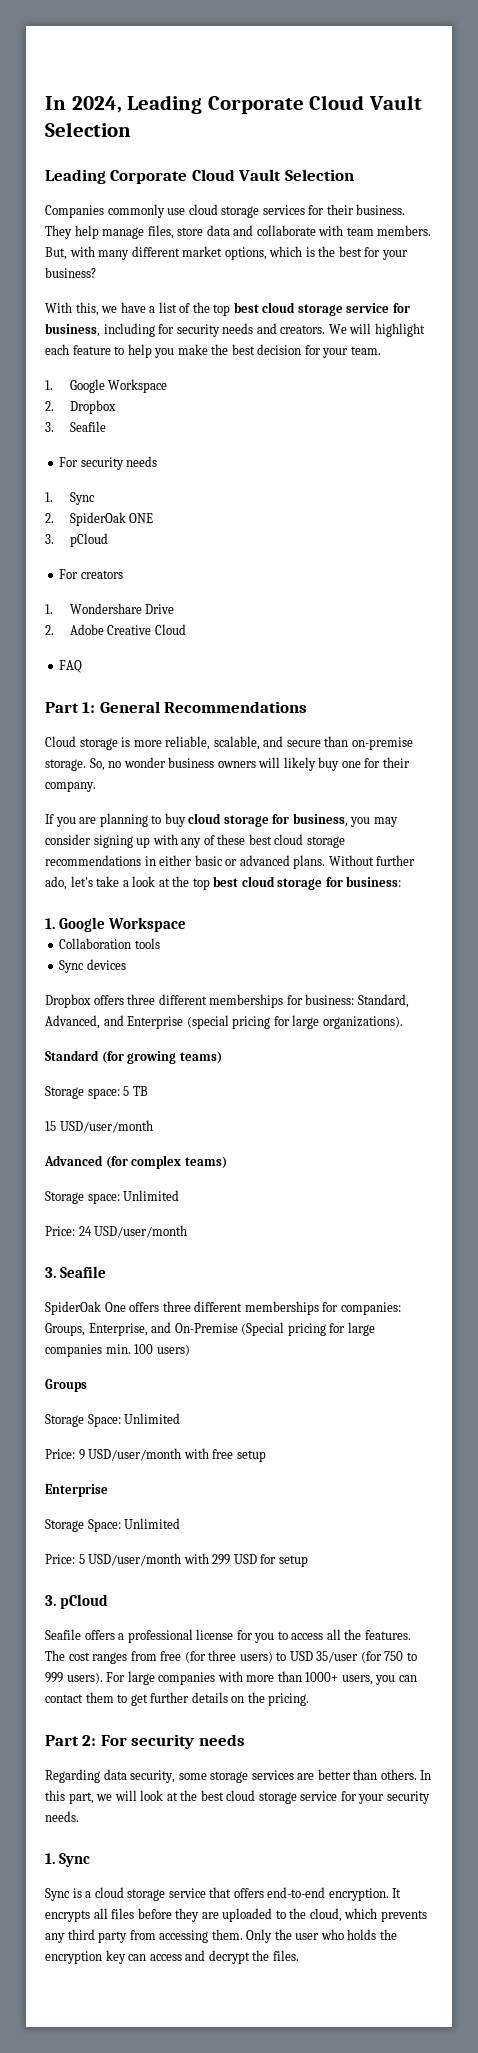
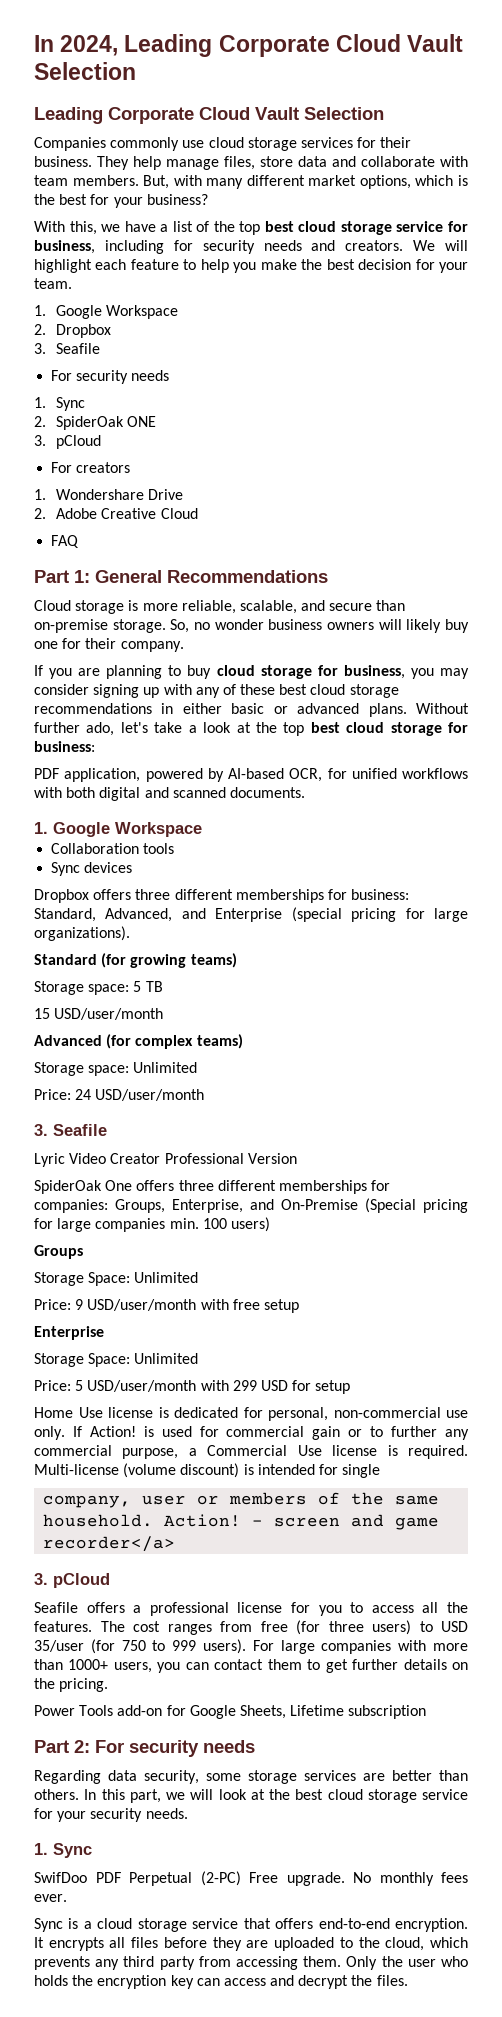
(402, 881) none -> [34,768,468,782] [34,787,305,801] // PDF application, powered by AI-based OCR, for unified workflows with both digital and scanned documents.
(106, 1272) none -> [34,1153,297,1167] // Lyric Video Creator Professional Version
(308, 1561) none -> [34,1407,468,1421] [34,1426,470,1440] [34,1445,469,1459] [34,1463,381,1478] [43,1492,440,1508] [43,1514,440,1530] [43,1536,176,1552] // Home Use license is dedicated for personal, non-commercial use only. If Action! is used for commercial gain or to further any commercial purpose, a Commercial Use license is required. Multi-license (volume discount) is intended for single // company, user or members of the same household. Action! - screen and game recorder</a>
(310, 1699) none -> [34,1705,427,1719] // Power Tools add-on for Google Sheets, Lifetime subscription
(90, 1860) none -> [34,1871,468,1886] [34,1894,67,1902] // SwifDoo PDF Perpetual (2-PC) Free upgrade. No monthly fees ever.

